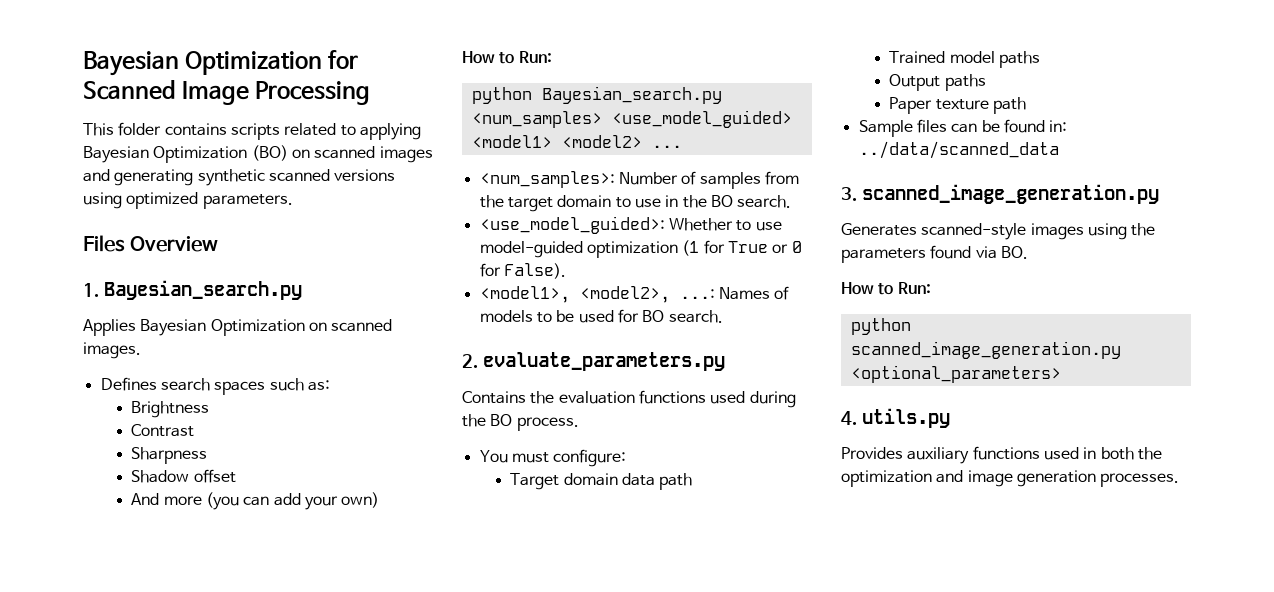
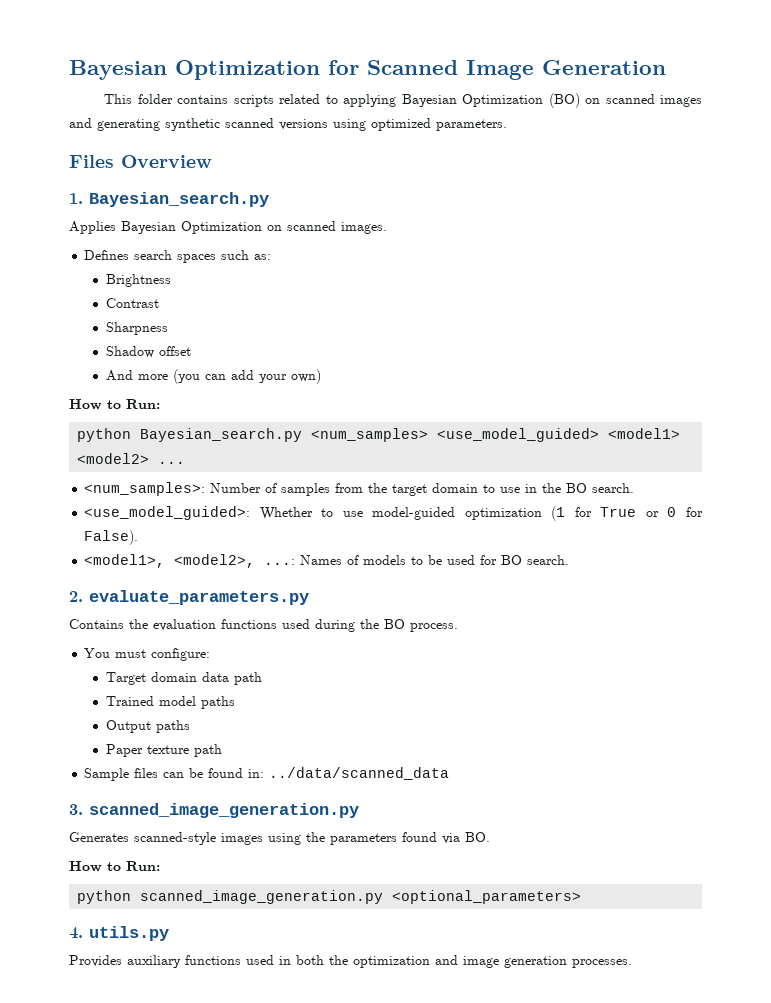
[255,81,371,105] Processing -> [542,60,666,75] Generation

